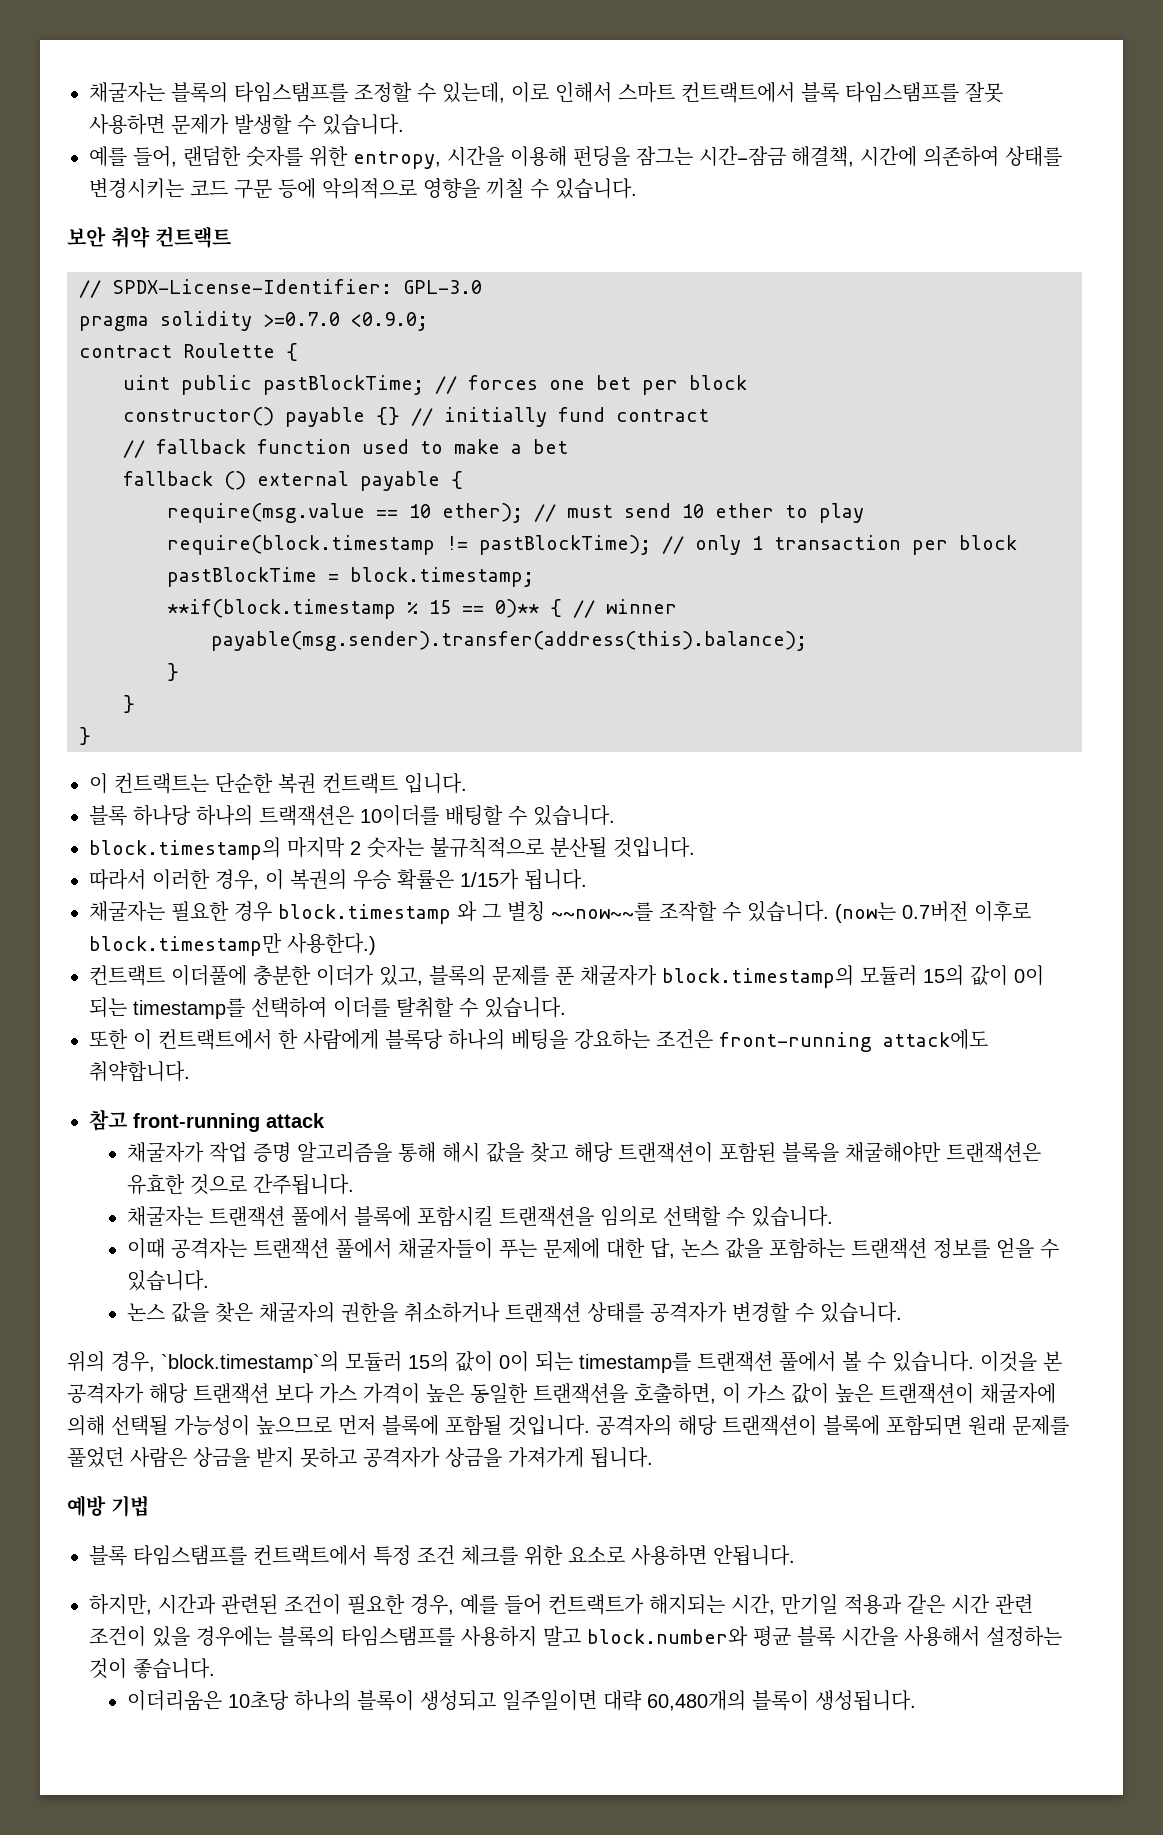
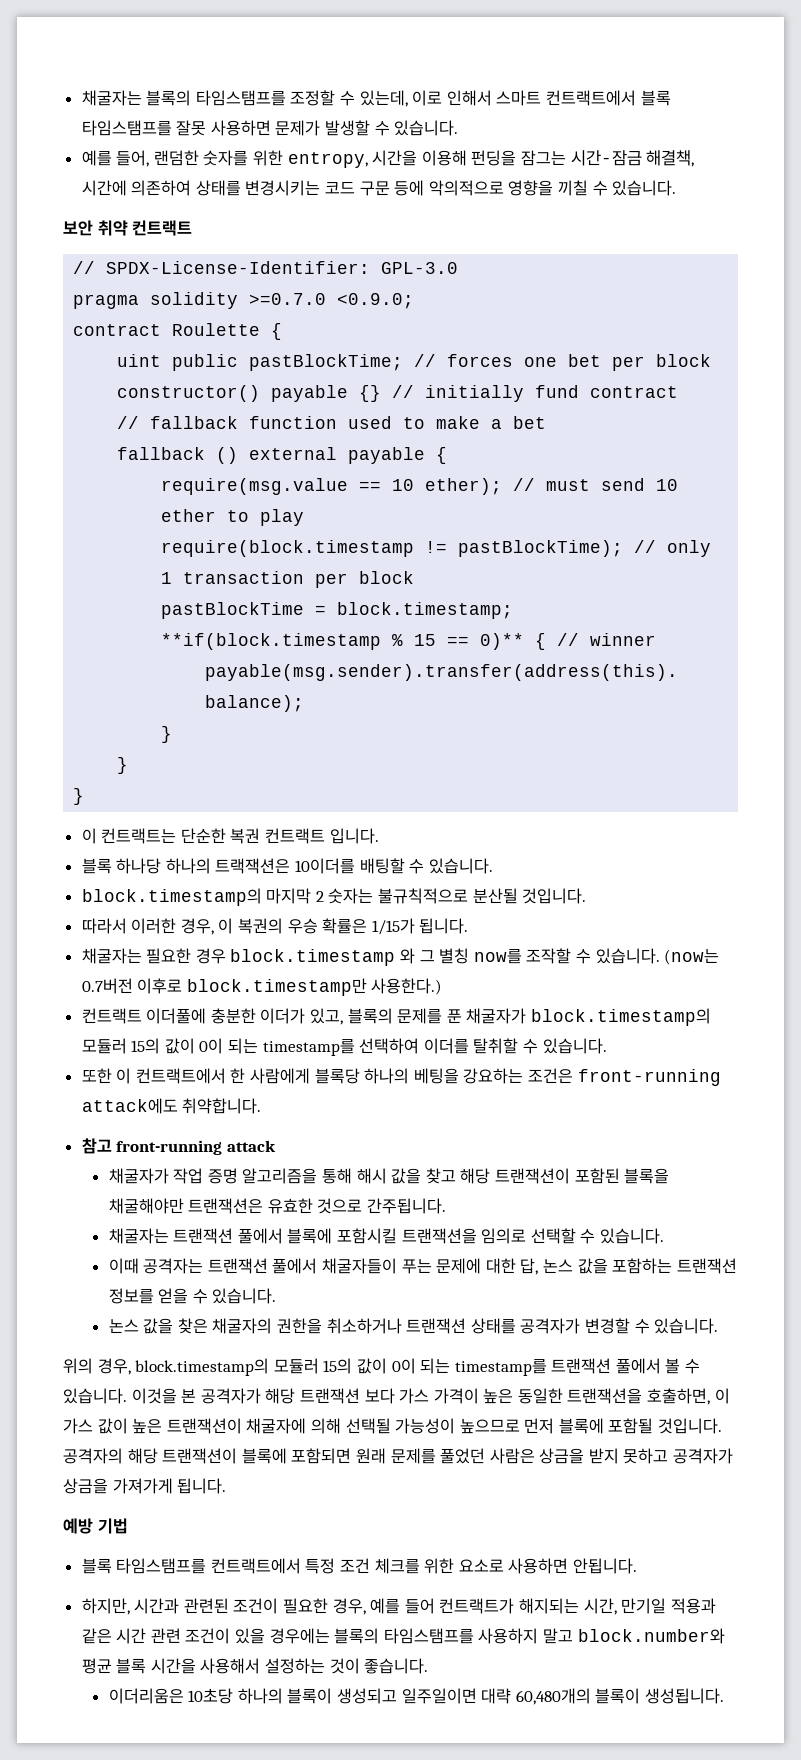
[551,902,653,921] ~~now~~를 -> [473,949,522,964] now를
[161,1351,339,1373] `block.timestamp`의 -> [135,1358,270,1376] block.timestamp의

